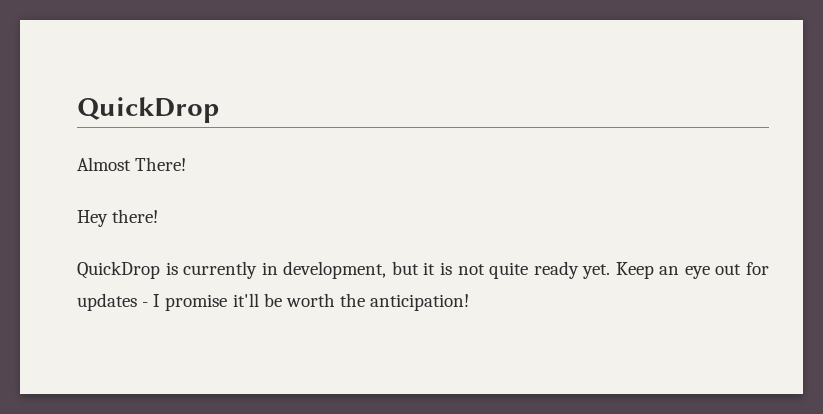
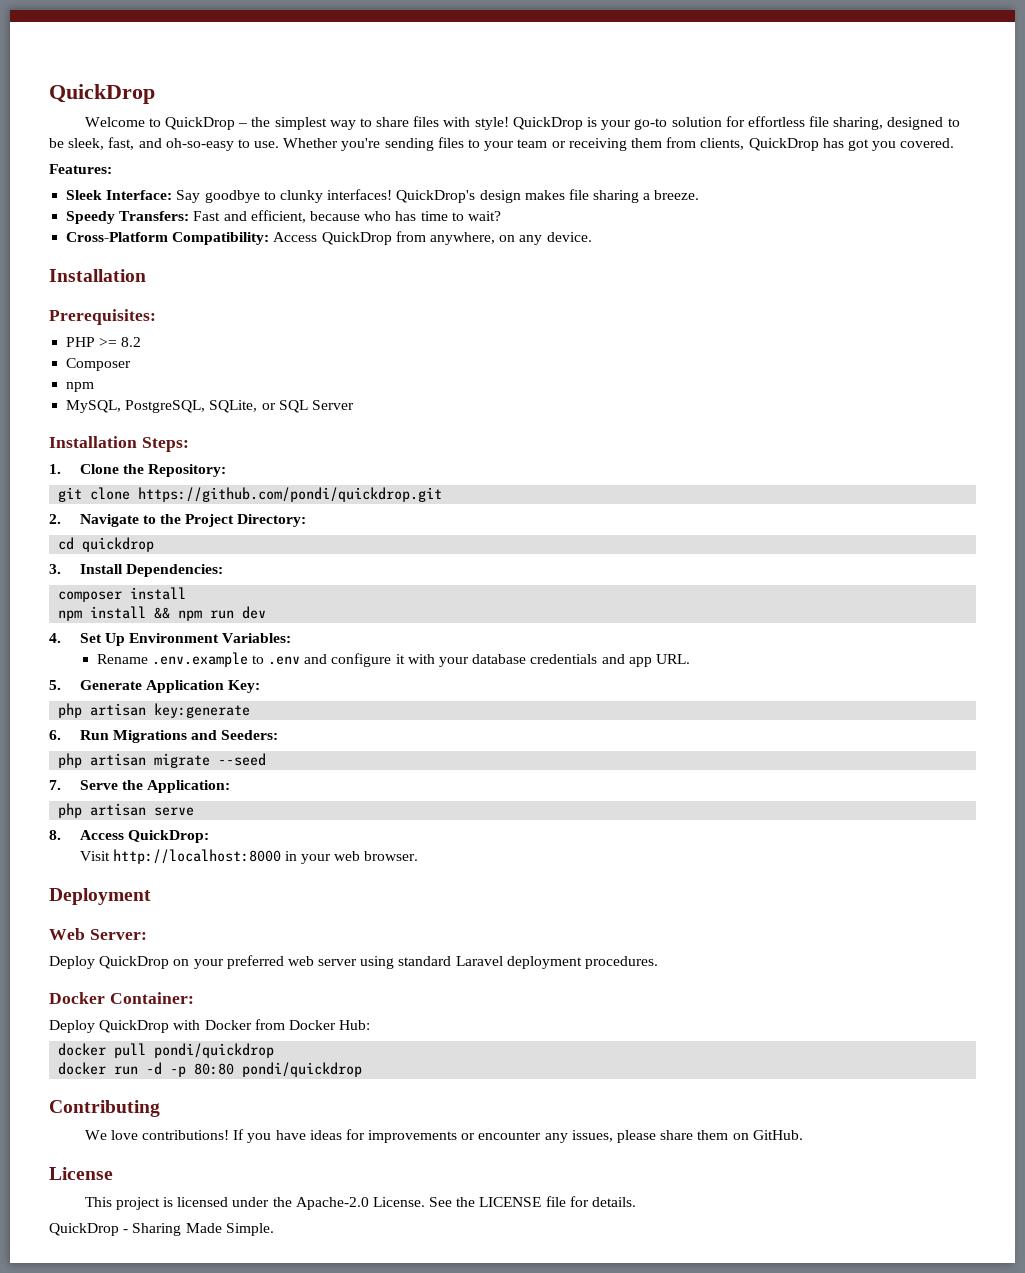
[77,157,187,171] [77,209,159,227] [77,261,769,279] [77,293,470,311] Almost There! // Hey there! // QuickDrop is currently in development, but it is not quite ready yet. Keep an eye out for updates - I promise it'll be worth the anticipation! -> [84,116,960,130] [49,137,955,151] [49,164,112,174] [66,189,700,203] [66,210,501,224] [66,231,592,245] [49,269,146,282] [49,309,156,325] [66,337,142,347] [66,358,132,371] [66,382,95,392] [66,400,354,413] [49,436,189,452] [49,464,226,477] [58,487,443,502] [49,514,307,527] [58,537,155,552] [49,564,223,577] [58,587,187,602] [58,606,267,621] [49,633,292,646] [96,652,690,667] [49,680,260,693] [58,703,251,718] [49,730,279,743] [58,753,267,768] [49,780,230,793] [58,803,195,818] [49,830,209,843] [79,849,419,864] [49,888,151,905] [49,928,147,940] [49,955,659,969] [49,992,194,1004] [49,1019,371,1033] [58,1043,275,1058] [58,1062,363,1077] [49,1100,160,1117] [84,1129,803,1143] [49,1167,113,1180] [84,1196,636,1210] [49,1223,274,1236] Welcome to QuickDrop – the simplest way to share files with style! QuickDrop is your go-to solution for effortless file sharing, designed to be sleek, fast, and oh-so-easy to use. Whether you're sending files to your team or receiving them from clients, QuickDrop has got you covered. // Features: // Sleek Interface: Say goodbye to clunky interfaces! QuickDrop's design makes file sharing a breeze. // Speedy Transfers: Fast and efficient, because who has time to wait? // Cross-Platform Compatibility: Access QuickDrop from anywhere, on any device. // Installation // Prerequisites: // PHP >= 8.2 // Composer // npm // MySQL, PostgreSQL, SQLite, or SQL Server // Installation Steps: // 1. Clone the Repository: // git clone https://github.com/pondi/quickdrop.git // 2. Navigate to the Project Directory: // cd quickdrop // 3. Install Dependencies: // composer install // npm install && npm run dev // 4. Set Up Environment Variables: // Rename .env.example to .env and configure it with your database credentials and app URL. // 5. Generate Application Key: // php artisan key:generate // 6. Run Migrations and Seeders: // php artisan migrate --seed // 7. Serve the Application: // php artisan serve // 8. Access QuickDrop: // Visit http://localhost:8000 in your web browser. // Deployment // Web Server: // Deploy QuickDrop on your preferred web server using standard Laravel deployment procedures. // Docker Container: // Deploy QuickDrop with Docker from Docker Hub: // docker pull pondi/quickdrop // docker run -d -p 80:80 pondi/quickdrop // Contributing // We love contributions! If you have ideas for improvements or encounter any issues, please share them on GitHub. // License // This project is licensed under the Apache-2.0 License. See the LICENSE file for details. // QuickDrop - Sharing Made Simple.

